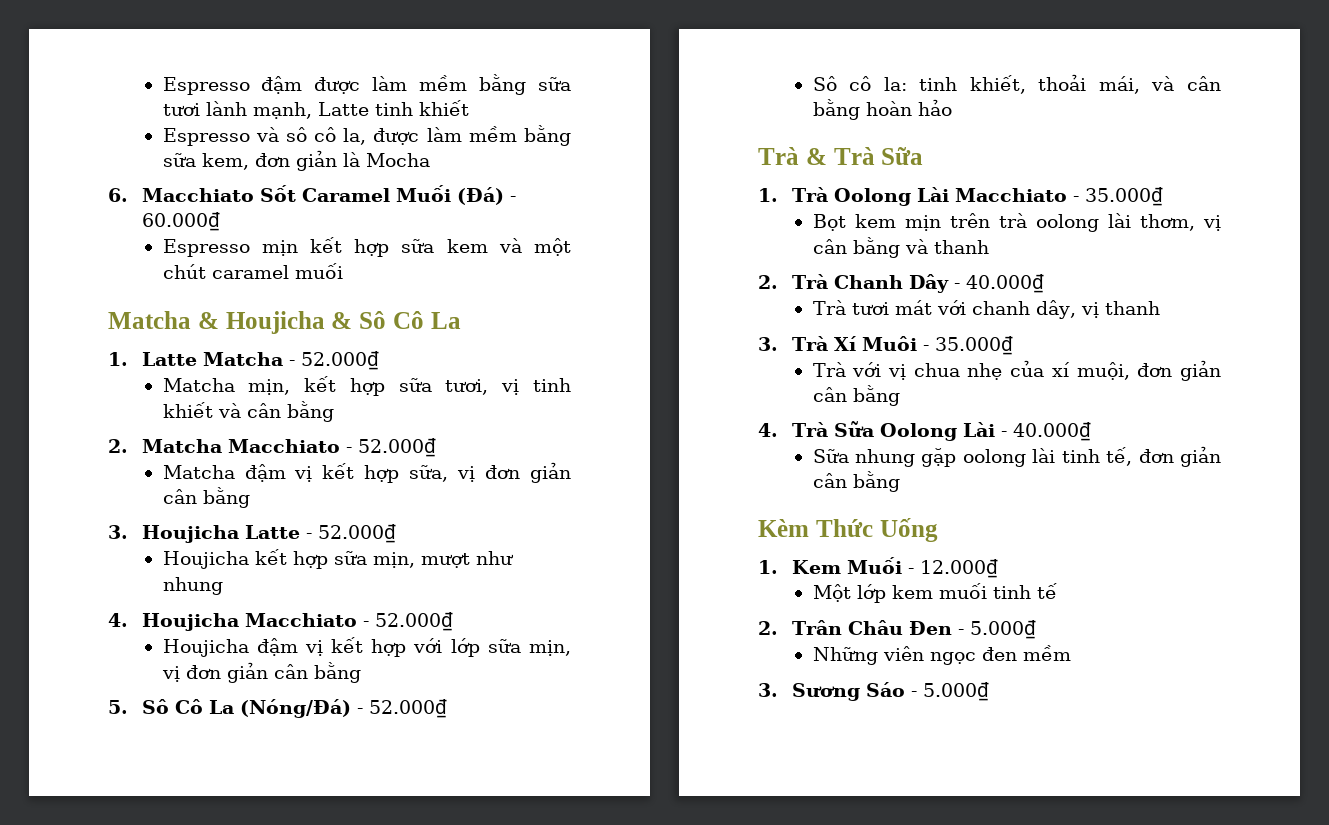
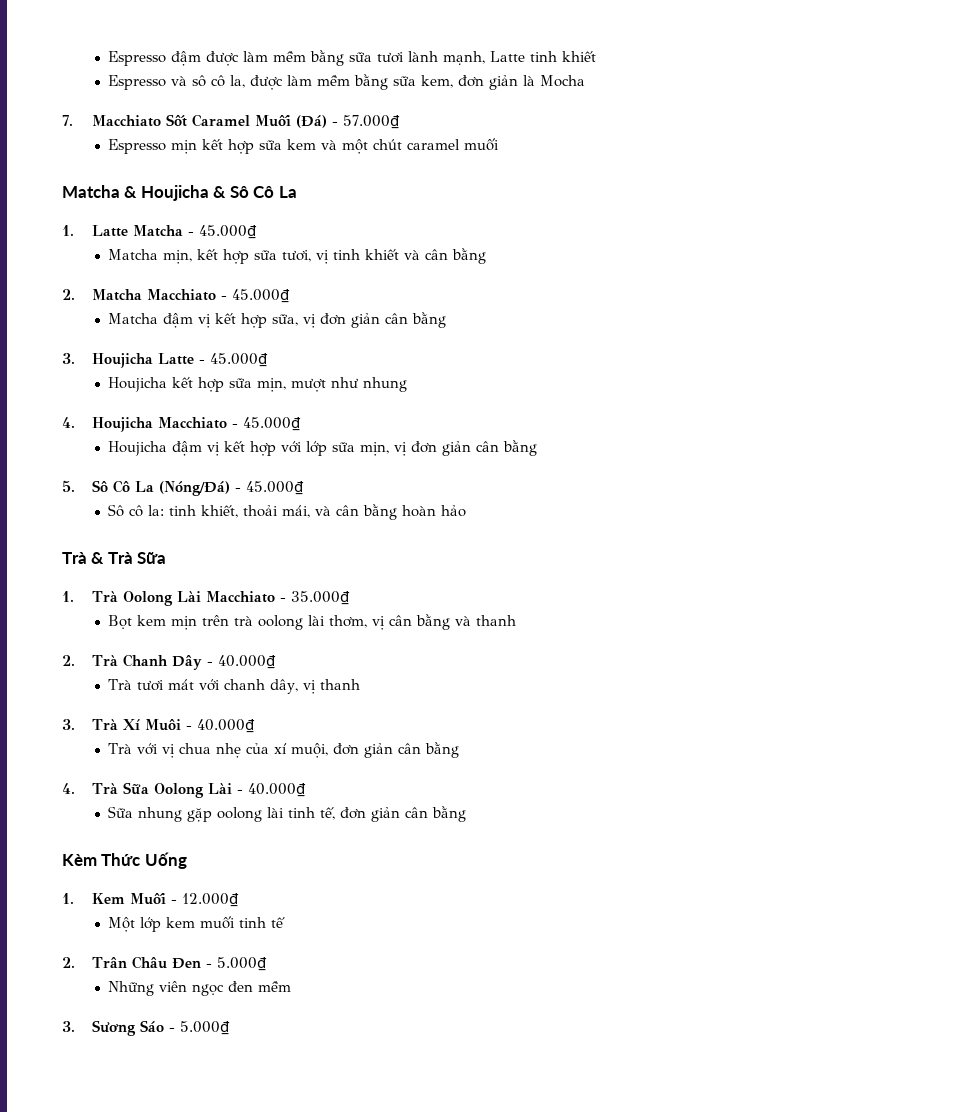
[108,188,128,202] 6. -> [62,115,73,126] 7.
[141,212,220,231] 60.000₫ -> [342,115,400,129] 57.000₫
[300,351,379,370] 52.000₫ -> [198,225,257,239] 45.000₫
[357,438,436,457] 52.000₫ -> [231,289,290,303] 45.000₫
[317,524,396,543] 52.000₫ -> [209,353,268,367] 45.000₫
[374,612,453,631] 52.000₫ -> [242,417,301,431] 45.000₫
[368,699,447,718] 52.000₫ -> [245,481,304,495] 45.000₫
[934,336,1013,355] 35.000₫ -> [196,719,255,733] 40.000₫

